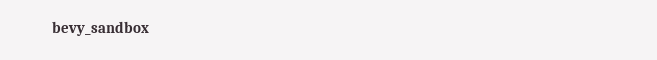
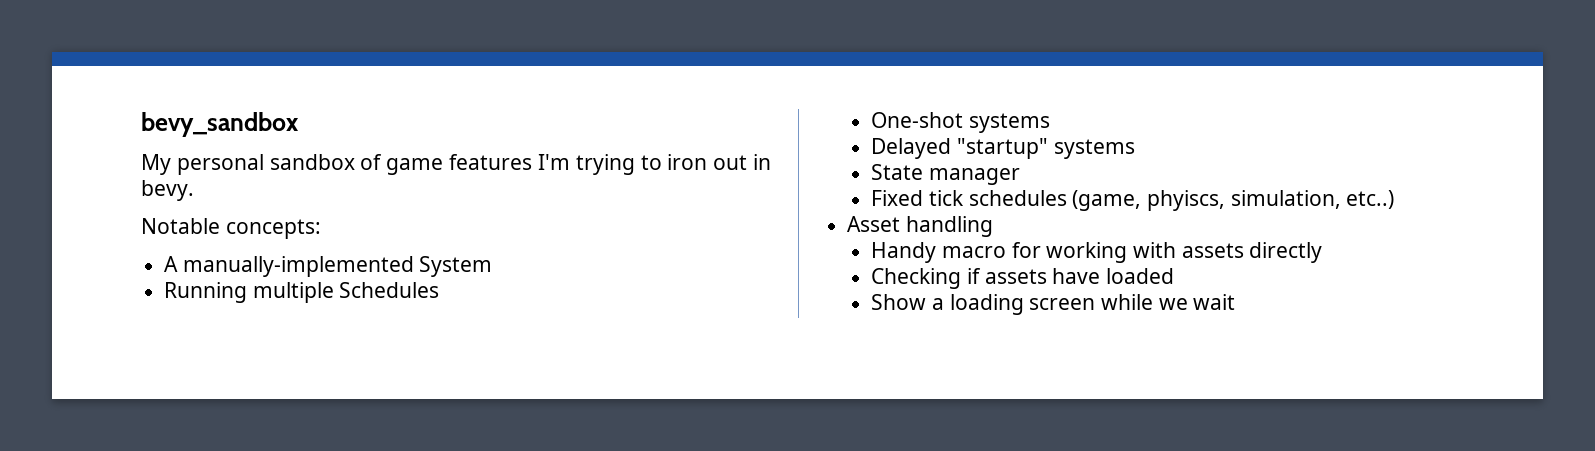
(149, 28) none -> [141,154,772,175] [141,180,194,201] [141,218,321,239] [164,256,493,277] [164,282,440,303] [871,112,1050,133] [871,138,1135,159] [871,164,1020,185] [871,190,1395,211] [847,216,993,237] [871,242,1323,263] [871,268,1174,289] [871,294,1236,315] // My personal sandbox of game features I'm trying to iron out in bevy. // Notable concepts: // A manually-implemented System // Running multiple Schedules // One-shot systems // Delayed "startup" systems // State manager // Fixed tick schedules (game, phyiscs, simulation, etc..) // Asset handling // Handy macro for working with assets directly // Checking if assets have loaded // Show a loading screen while we wait

